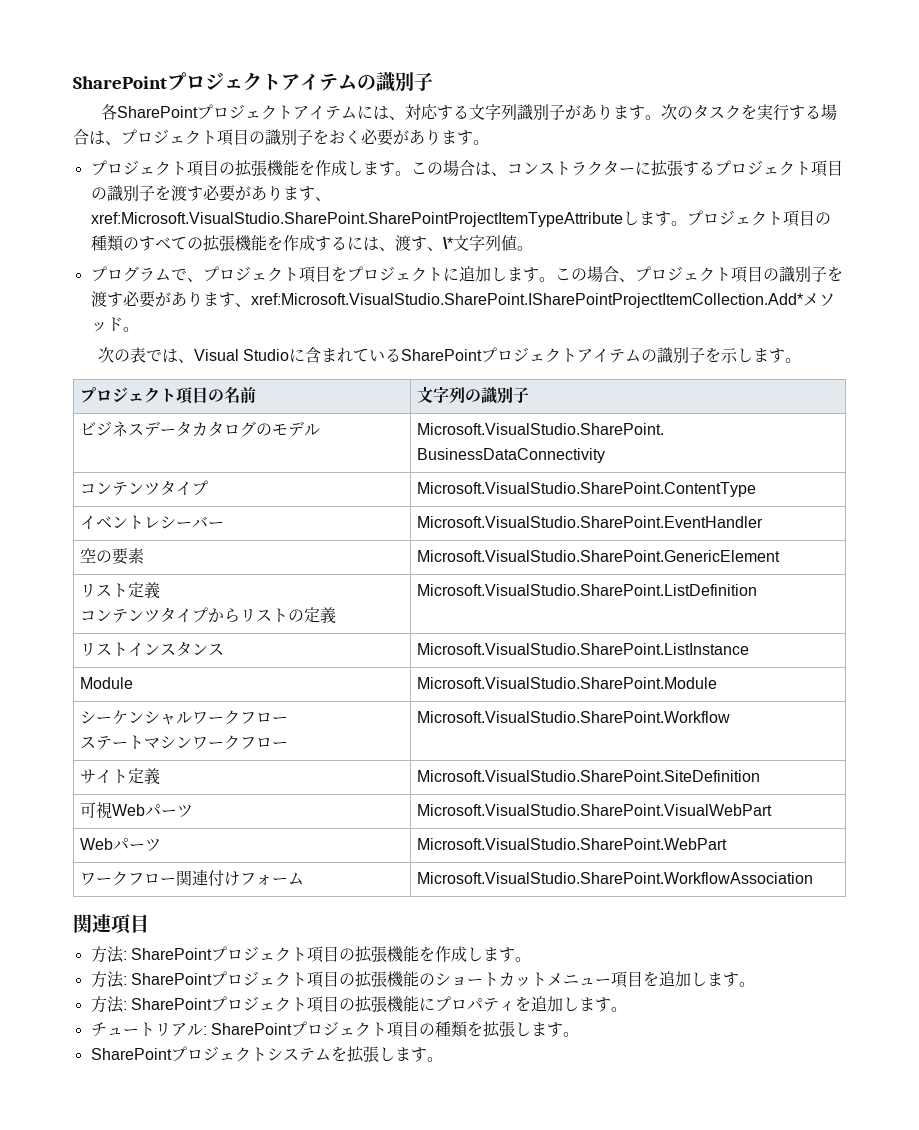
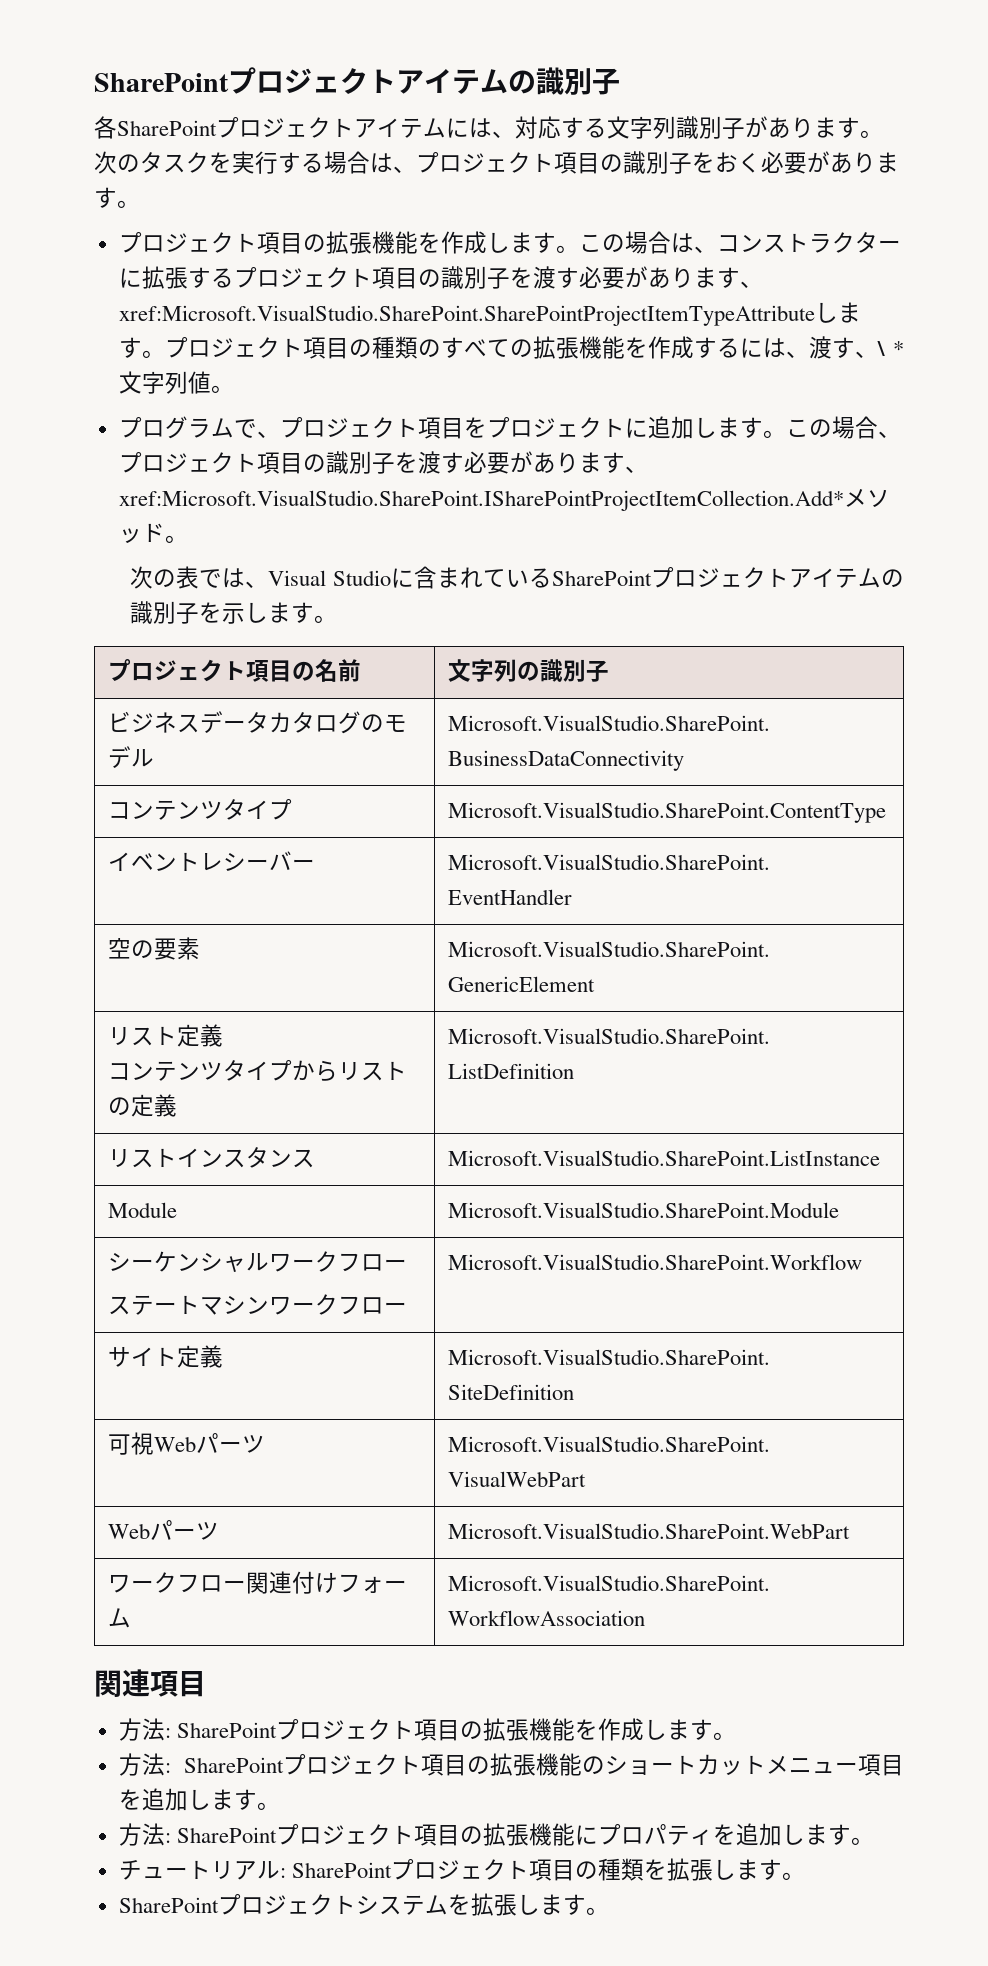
[442,237,453,249] \* -> [876,341,904,356] \ *

